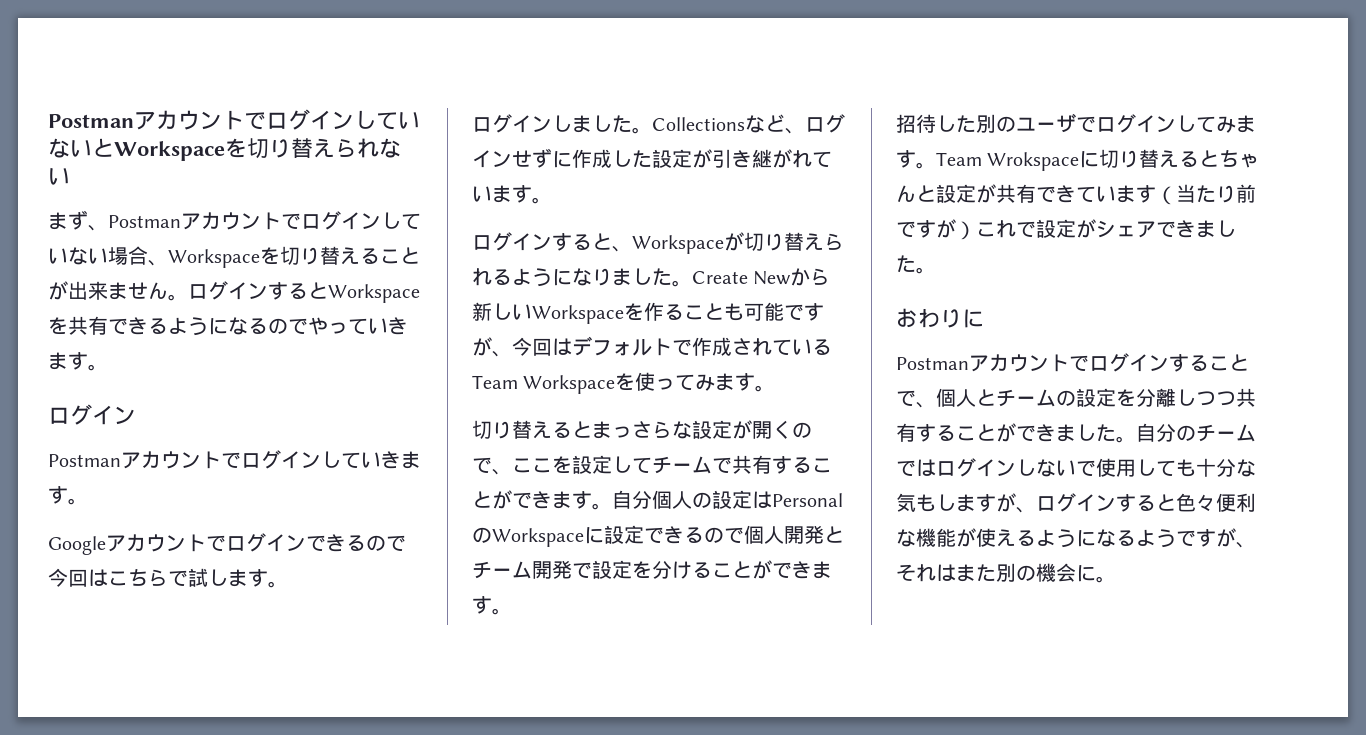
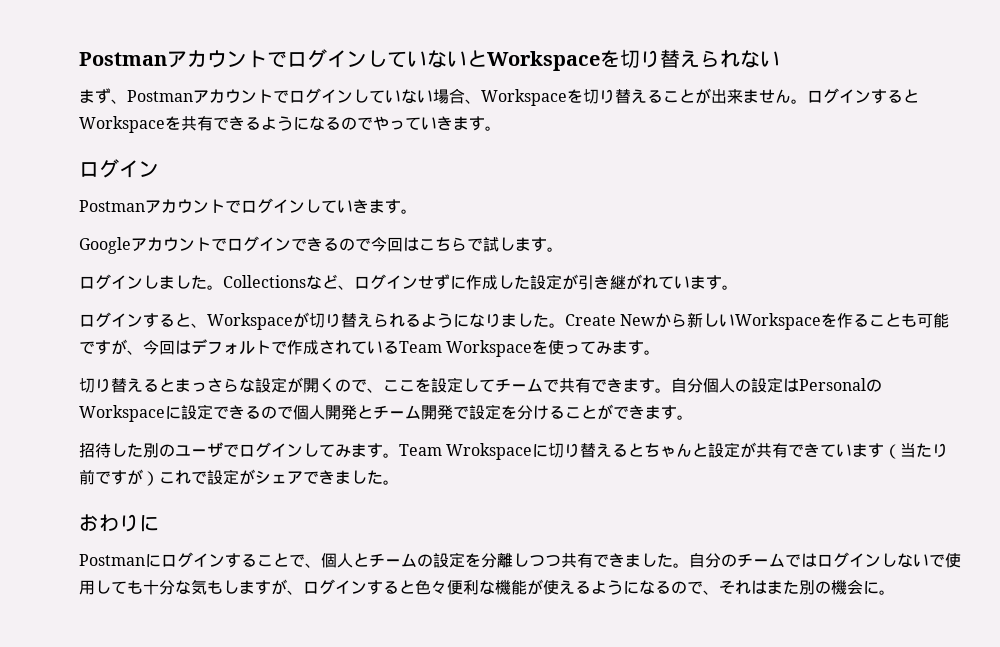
[772,456,832,474] [472,490,512,509] することが -> (591, 385) none
[969,354,1089,372] アカウントで -> [145,554,161,567] に
[916,423,1016,442] することが -> (593, 560) none
[1136,528,1236,548] ようですが -> [671,581,703,594] ので

